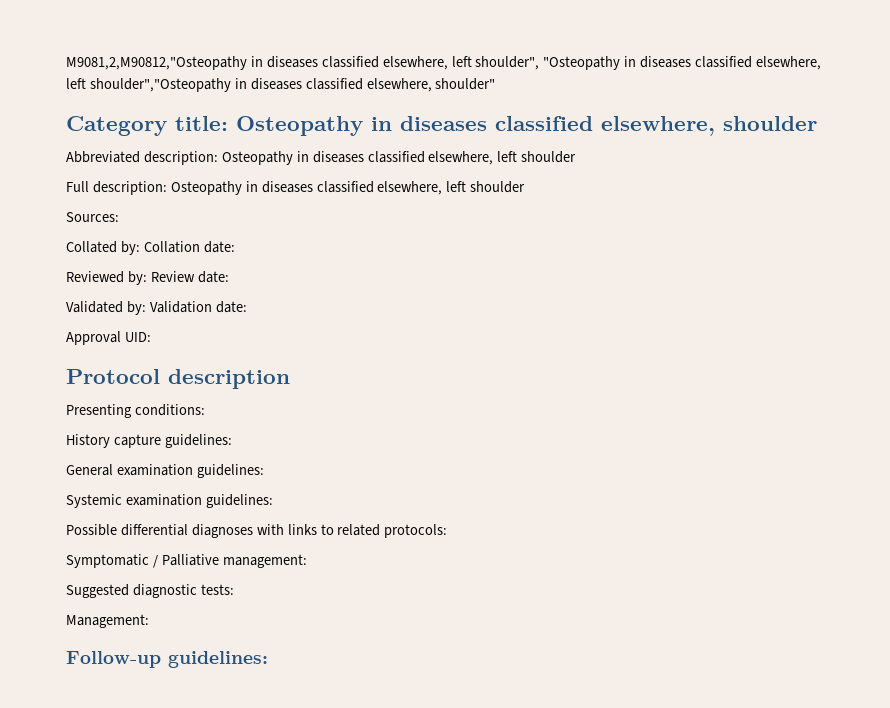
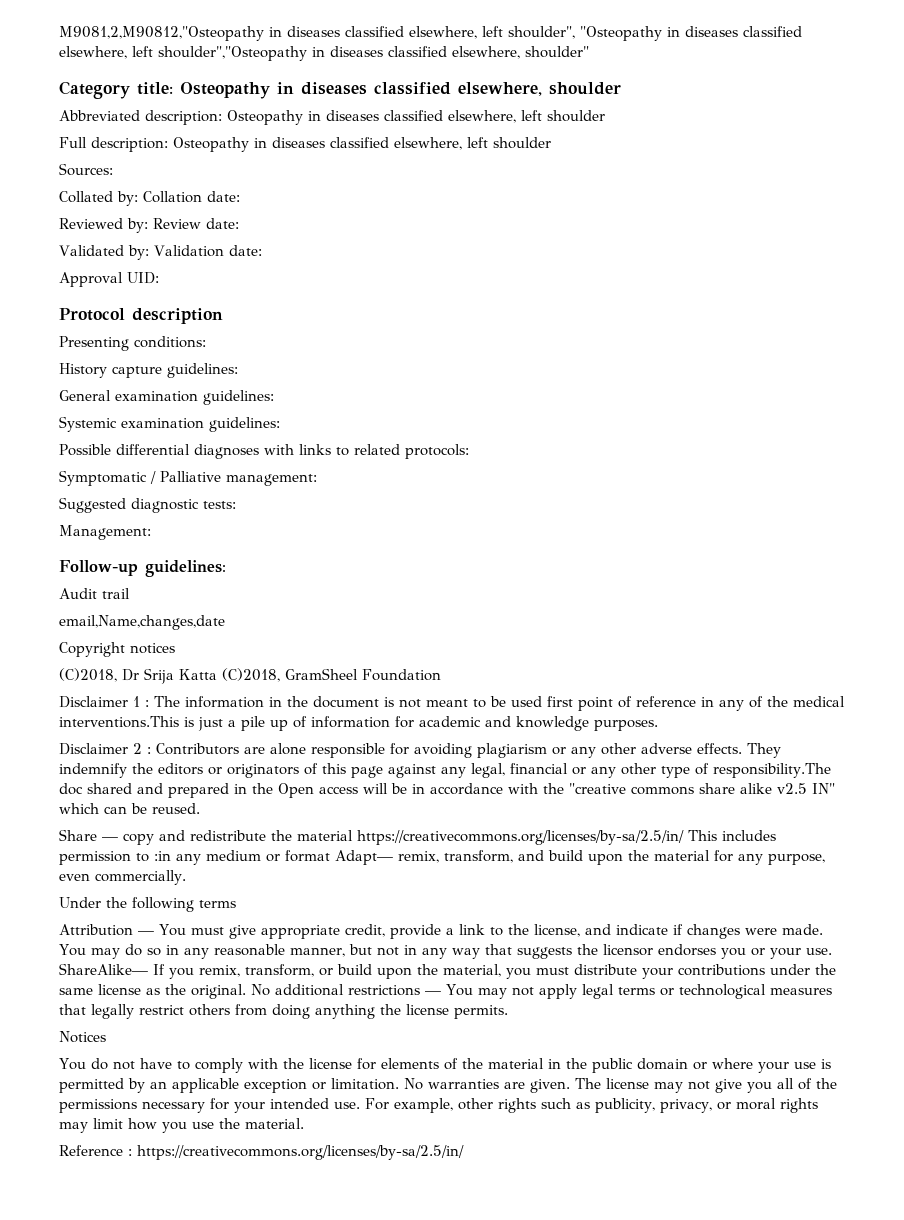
(268, 659) none -> [59,588,130,599] [59,615,225,630] [59,642,175,657] [59,668,441,684] [59,696,845,711] [59,716,658,731] [59,743,781,758] [59,763,831,778] [59,783,835,798] [59,803,200,814] [59,829,776,845] [59,850,825,865] [59,870,186,885] [59,897,236,912] [59,924,823,939] [59,944,832,959] [59,963,836,979] [59,984,832,999] [59,1004,508,1019] [59,1031,106,1043] [59,1058,831,1073] [59,1078,837,1093] [59,1098,818,1113] [59,1118,304,1133] [59,1145,464,1160] // Audit trail // email,Name,changes,date // Copyright notices // (C)2018, Dr Srija Katta (C)2018, GramSheel Foundation // Disclaimer 1 : The information in the document is not meant to be used first point of reference in any of the medical interventions.This is just a pile up of information for academic and knowledge purposes. // Disclaimer 2 : Contributors are alone responsible for avoiding plagiarism or any other adverse effects. They indemnify the editors or originators of this page against any legal, financial or any other type of responsibility.The doc shared and prepared in the Open access will be in accordance with the "creative commons share alike v2.5 IN" which can be reused. // Share — copy and redistribute the material https://creativecommons.org/licenses/by-sa/2.5/in/ This includes permission to :in any medium or format Adapt— remix, transform, and build upon the material for any purpose, even commercially. // Under the following terms // Attribution — You must give appropriate credit, provide a link to the license, and indicate if changes were made. You may do so in any reasonable manner, but not in any way that suggests the licensor endorses you or your use. ShareAlike— If you remix, transform, or build upon the material, you must distribute your contributions under the same license as the original. No additional restrictions — You may not apply legal terms or technological measures that legally restrict others from doing anything the license permits. // Notices // You do not have to comply with the license for elements of the material in the public domain or where your use is permitted by an applicable exception or limitation. No warranties are given. The license may not give you all of the permissions necessary for your intended use. For example, other rights such as publicity, privacy, or moral rights may limit how you use the material. // Reference : https://creativecommons.org/licenses/by-sa/2.5/in/

